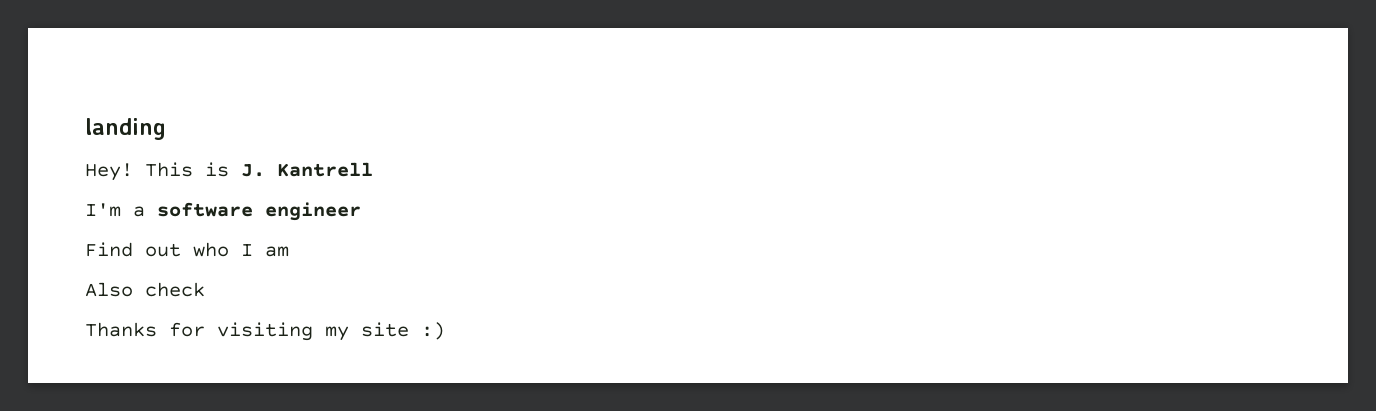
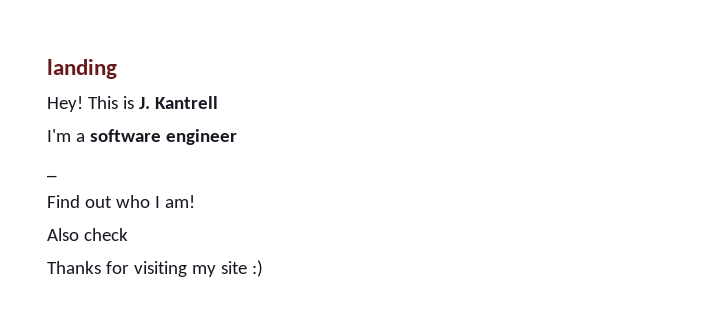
(361, 211) none -> [47,175,57,178] // _
[265,246,289,257] am -> [164,195,195,208] am!

